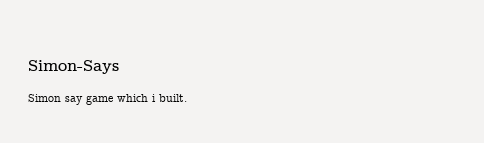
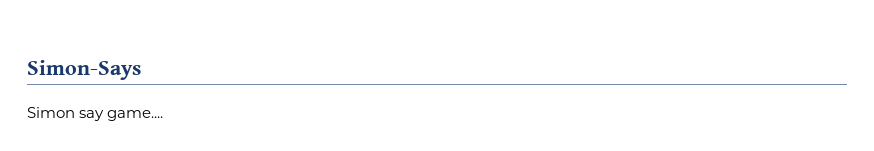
[86,94,187,105] game which i built. -> [107,110,164,121] game....

